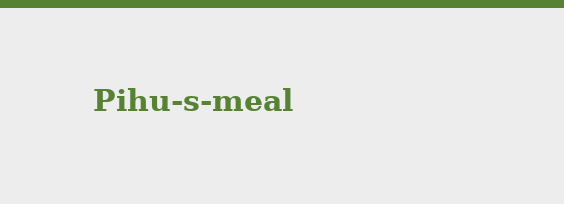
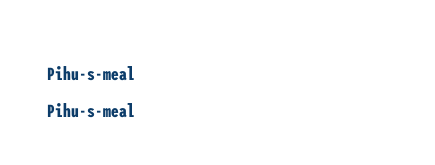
[93,88,293,111] Pihu-s-meal -> [47,66,135,81] [47,103,135,118] Pihu-s-meal // Pihu-s-meal

